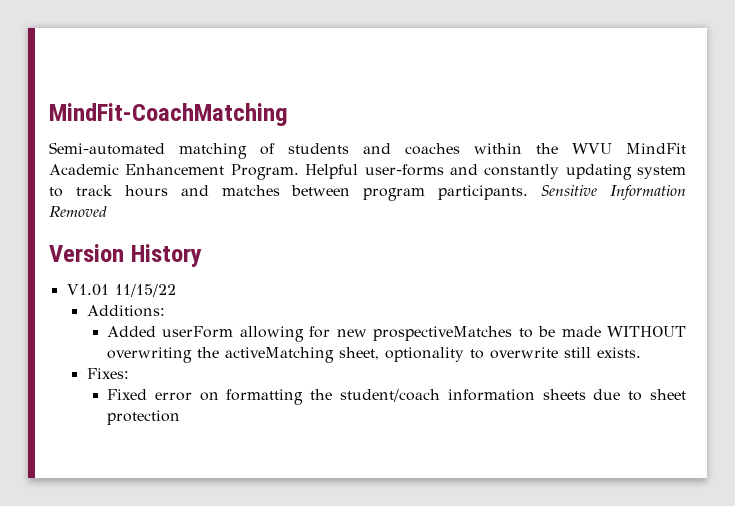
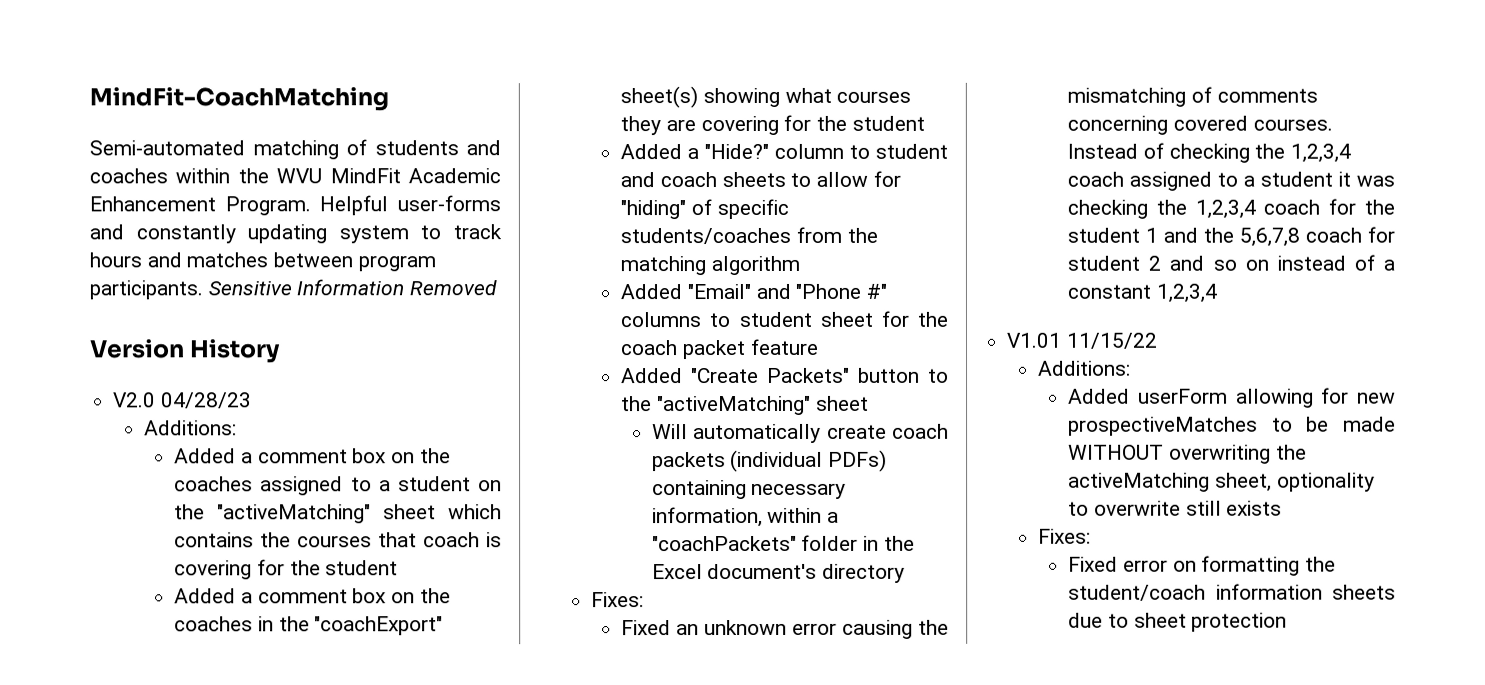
(202, 255) none -> [113,392,252,409] [143,420,237,436] [174,448,451,464] [174,476,502,496] [174,504,502,524] [174,532,502,548] [174,559,399,580] [174,588,451,604] [174,616,444,636] [620,86,912,109] [620,114,925,136] [620,143,948,160] [620,170,901,188] [620,198,789,220] [620,226,878,245] [620,255,800,276] [620,283,887,300] [620,310,948,328] [620,338,819,360] [621,367,949,384] [621,395,869,416] [651,423,949,444] [651,449,888,473] [651,479,847,500] [651,506,840,528] [651,534,915,552] [651,563,906,583] [590,592,644,608] [621,619,949,639] [1067,86,1318,107] [1067,115,1333,135] [1067,142,1351,163] [1067,171,1395,191] [1067,198,1395,219] [1067,226,1395,247] [1067,254,1395,271] [1067,283,1217,303] // V2.0 04/28/23 // Additions: // Added a comment box on the coaches assigned to a student on the "activeMatching" sheet which contains the courses that coach is covering for the student // Added a comment box on the coaches in the "coachExport" sheet(s) showing what courses they are covering for the student // Added a "Hide?" column to student and coach sheets to allow for "hiding" of specific students/coaches from the matching algorithm // Added "Email" and "Phone #" columns to student sheet for the coach packet feature // Added "Create Packets" button to the "activeMatching" sheet // Will automatically create coach packets (individual PDFs) containing necessary information, within a "coachPackets" folder in the Excel document's directory // Fixes: // Fixed an unknown error causing the mismatching of comments concerning covered courses. Instead of checking the 1,2,3,4 coach assigned to a student it was checking the 1,2,3,4 coach for the student 1 and the 5,6,7,8 coach for student 2 and so on instead of a constant 1,2,3,4
[596,347,641,358] exists. -> [1226,500,1283,516] exists

